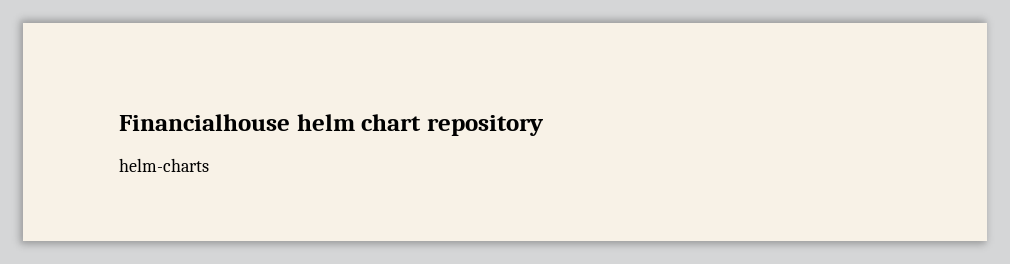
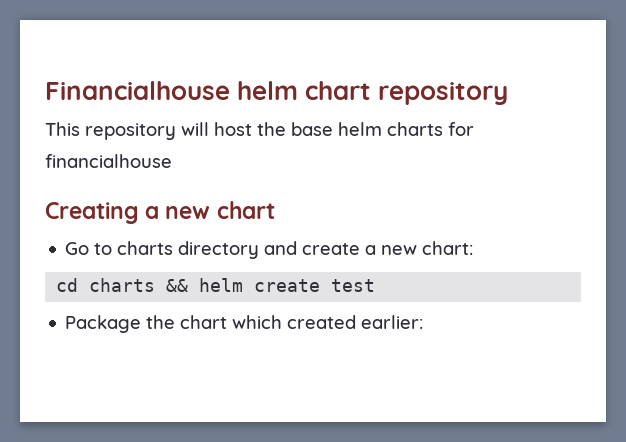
[119,158,209,172] helm-charts -> [45,122,474,140] [45,154,172,168] [45,201,275,224] [65,241,474,259] [56,278,376,292] [65,315,424,333] This repository will host the base helm charts for financialhouse // Creating a new chart // Go to charts directory and create a new chart: // cd charts && helm create test // Package the chart which created earlier:

